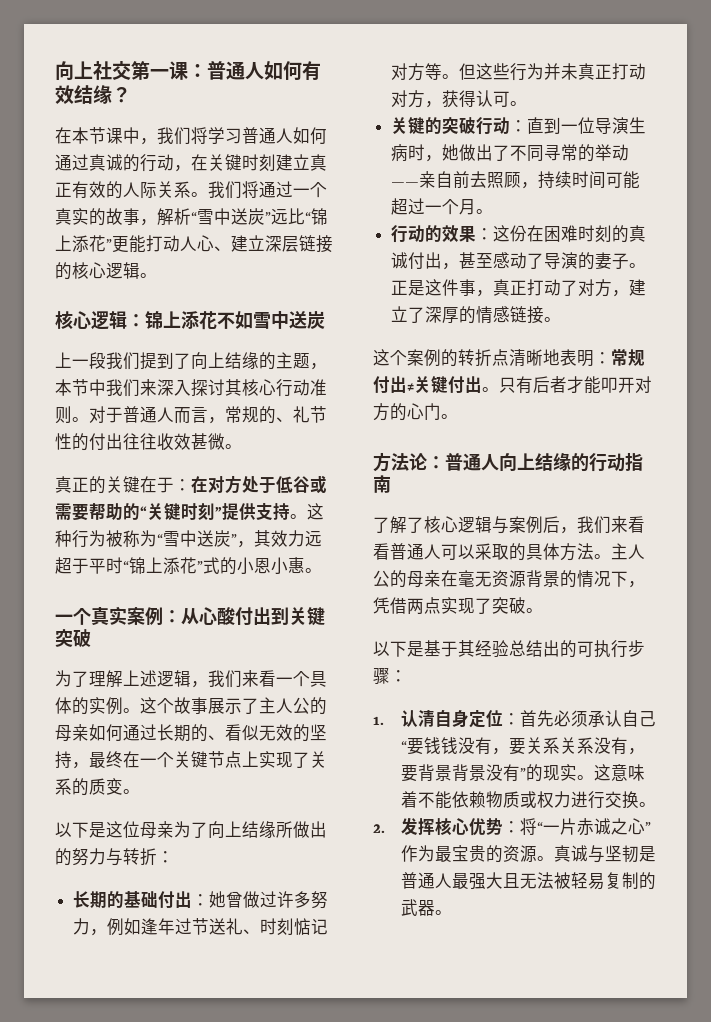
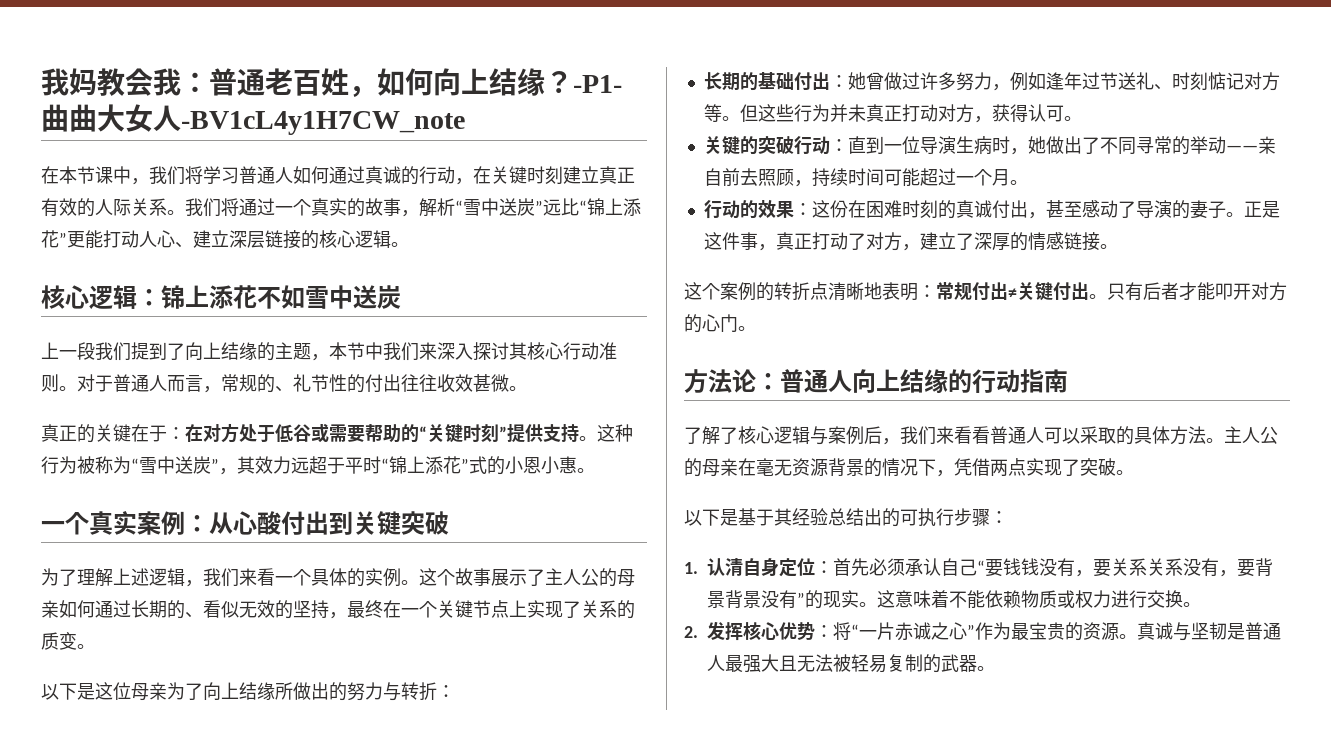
[55,61,321,81] [55,85,131,104] 向上社交第一课：普通人如何有效结缘？ -> [41,68,622,98] [41,104,465,135] 我妈教会我：普通老百姓，如何向上结缘？-P1-曲曲大女人-BV1cL4y1H7CW_note

